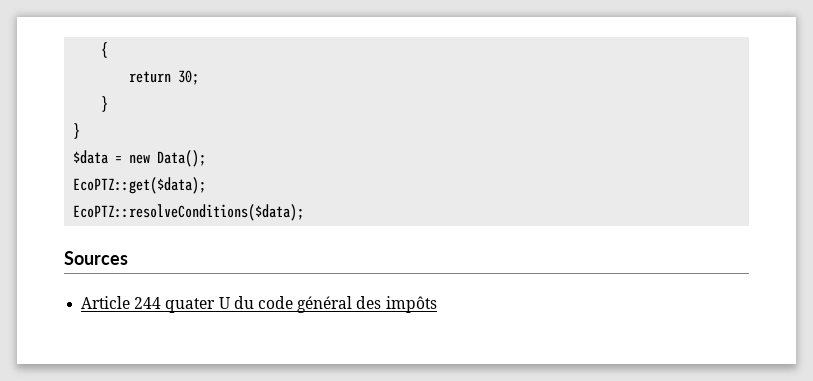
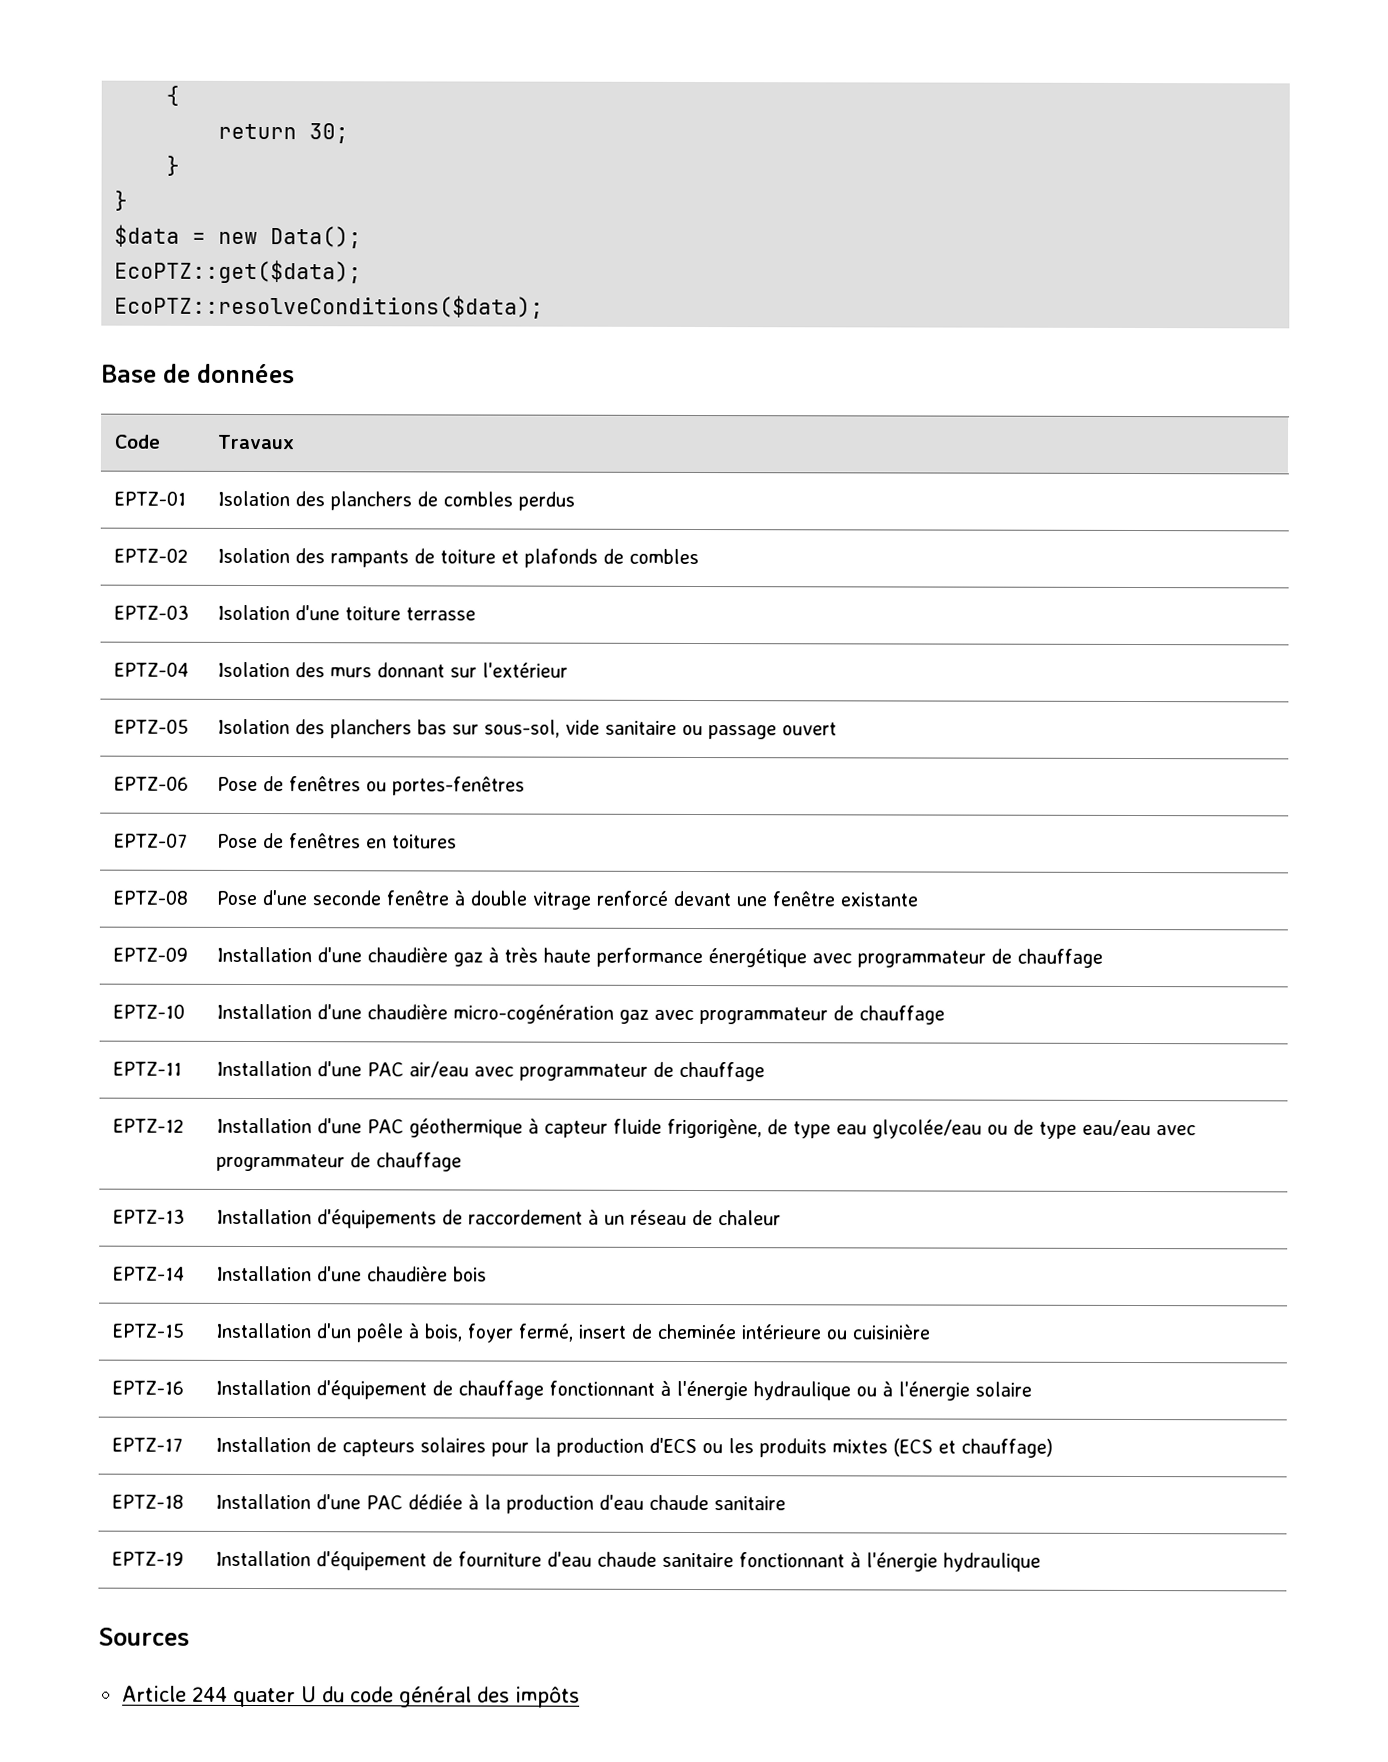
(305, 212) none -> [101,363,295,384] [114,434,162,449] [217,434,296,450] [114,490,187,506] [217,490,576,511] [114,547,189,563] [217,547,700,568] [114,604,190,620] [217,604,477,621] [114,661,190,677] [217,661,569,678] [114,718,190,734] [217,718,838,740] [114,775,190,791] [217,776,526,796] [114,832,189,848] [217,833,458,849] [113,889,189,905] [216,890,919,910] [113,946,189,962] [216,946,1104,968] [113,1003,186,1019] [216,1003,946,1025] [113,1061,183,1076] [216,1060,766,1082] [113,1118,185,1133] [216,1117,1197,1139] [216,1152,463,1172] [113,1208,186,1224] [216,1208,782,1229] [113,1266,186,1281] [216,1265,488,1282] [112,1322,185,1338] [215,1322,931,1343] [112,1380,185,1395] [215,1379,1033,1401] [112,1437,184,1452] [215,1436,1054,1458] [112,1494,185,1509] [215,1493,787,1514] [112,1551,185,1566] [215,1550,1042,1572] // Base de données // Code | Travaux // EPTZ-01 | Isolation des planchers de combles perdus // EPTZ-02 | Isolation des rampants de toiture et plafonds de combles // EPTZ-03 | Isolation d'une toiture terrasse // EPTZ-04 | Isolation des murs donnant sur l'extérieur // EPTZ-05 | Isolation des planchers bas sur sous-sol, vide sanitaire ou passage ouvert // EPTZ-06 | Pose de fenêtres ou portes-fenêtres // EPTZ-07 | Pose de fenêtres en toitures // EPTZ-08 | Pose d'une seconde fenêtre à double vitrage renforcé devant une fenêtre existante // EPTZ-09 | Installation d'une chaudière gaz à très haute performance énergétique avec programmateur de chauffage // EPTZ-10 | Installation d'une chaudière micro-cogénération gaz avec programmateur de chauffage // EPTZ-11 | Installation d'une PAC air/eau avec programmateur de chauffage // EPTZ-12 | Installation d'une PAC géothermique à capteur fluide frigorigène, de type eau glycolée/eau ou de type eau/eau avec programmateur de chauffage // EPTZ-13 | Installation d'équipements de raccordement à un réseau de chaleur // EPTZ-14 | Installation d'une chaudière bois // EPTZ-15 | Installation d'un poêle à bois, foyer fermé, insert de cheminée intérieure ou cuisinière // EPTZ-16 | Installation d'équipement de chauffage fonctionnant à l'énergie hydraulique ou à l'énergie solaire // EPTZ-17 | Installation de capteurs solaires pour la production d'ECS ou les produits mixtes (ECS et chauffage) // EPTZ-18 | Installation d'une PAC dédiée à la production d'eau chaude sanitaire // EPTZ-19 | Installation d'équipement de fourniture d'eau chaude sanitaire fonctionnant à l'énergie hydraulique

